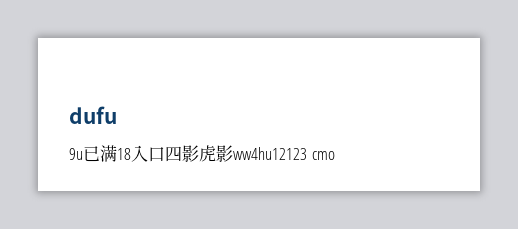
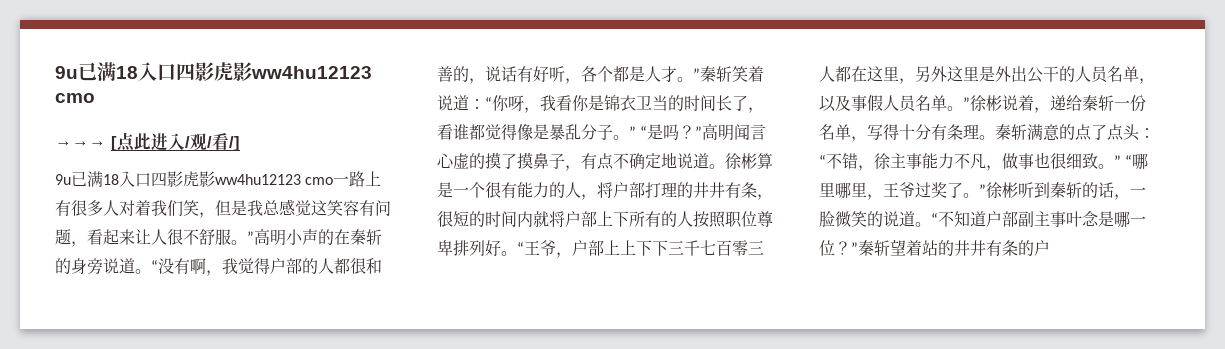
[69,106,117,124] [69,145,335,162] dufu // 9u已满18入口四影虎影ww4hu12123 cmo -> [55,62,372,81] [55,93,95,103] [55,132,240,152] [55,171,382,187] [55,199,391,218] [55,228,382,247] [55,258,382,276] [437,66,764,84] [437,95,764,113] [437,123,767,141] [437,152,773,171] [437,182,773,200] [437,211,773,228] [437,240,764,258] [819,66,1155,84] [819,95,1146,113] [819,124,1155,142] [819,152,1149,171] [819,182,1146,200] [819,211,1146,228] [819,239,1050,256] 9u已满18入口四影虎影ww4hu12123 cmo // →→→ [点此进入/观/看/] // 9u已满18入口四影虎影ww4hu12123 cmo一路上有很多人对着我们笑，但是我总感觉这笑容有问题，看起来让人很不舒服。”高明小声的在秦斩的身旁说道。“没有啊，我觉得户部的人都很和善的，说话有好听，各个都是人才。”秦斩笑着说道：“你呀，我看你是锦衣卫当的时间长了，看谁都觉得像是暴乱分子。” “是吗？”高明闻言心虚的摸了摸鼻子，有点不确定地说道。徐彬算是一个很有能力的人，将户部打理的井井有条，很短的时间内就将户部上下所有的人按照职位尊卑排列好。“王爷，户部上上下下三千七百零三人都在这里，另外这里是外出公干的人员名单，以及事假人员名单。”徐彬说着，递给秦斩一份名单，写得十分有条理。秦斩满意的点了点头：“不错，徐主事能力不凡，做事也很细致。” “哪里哪里，王爷过奖了。”徐彬听到秦斩的话，一脸微笑的说道。“不知道户部副主事叶念是哪一位？”秦斩望着站的井井有条的户

